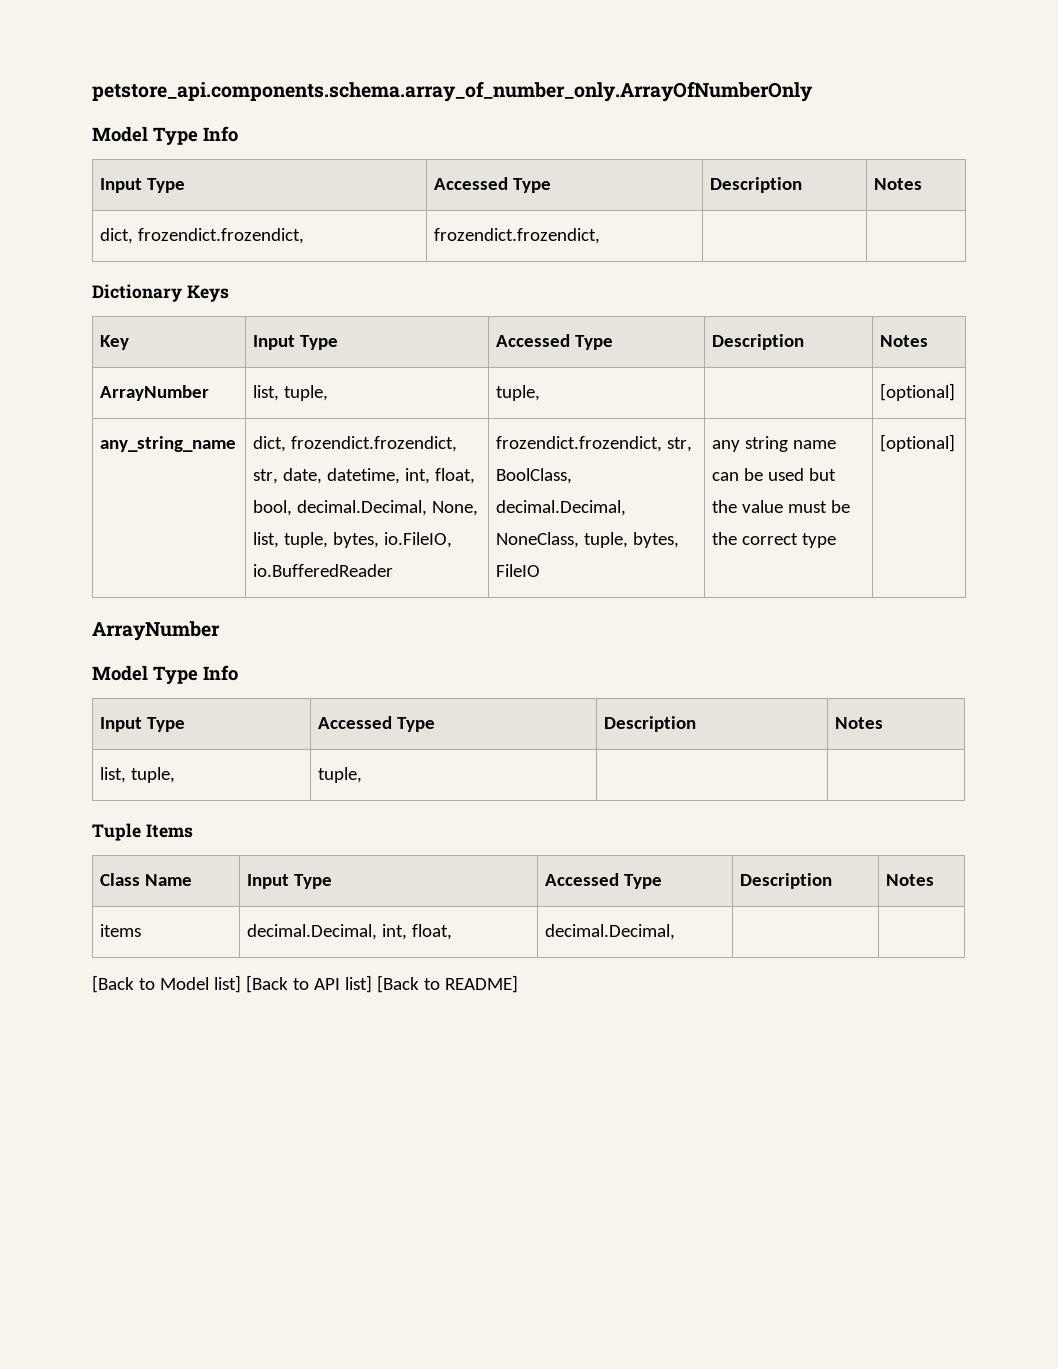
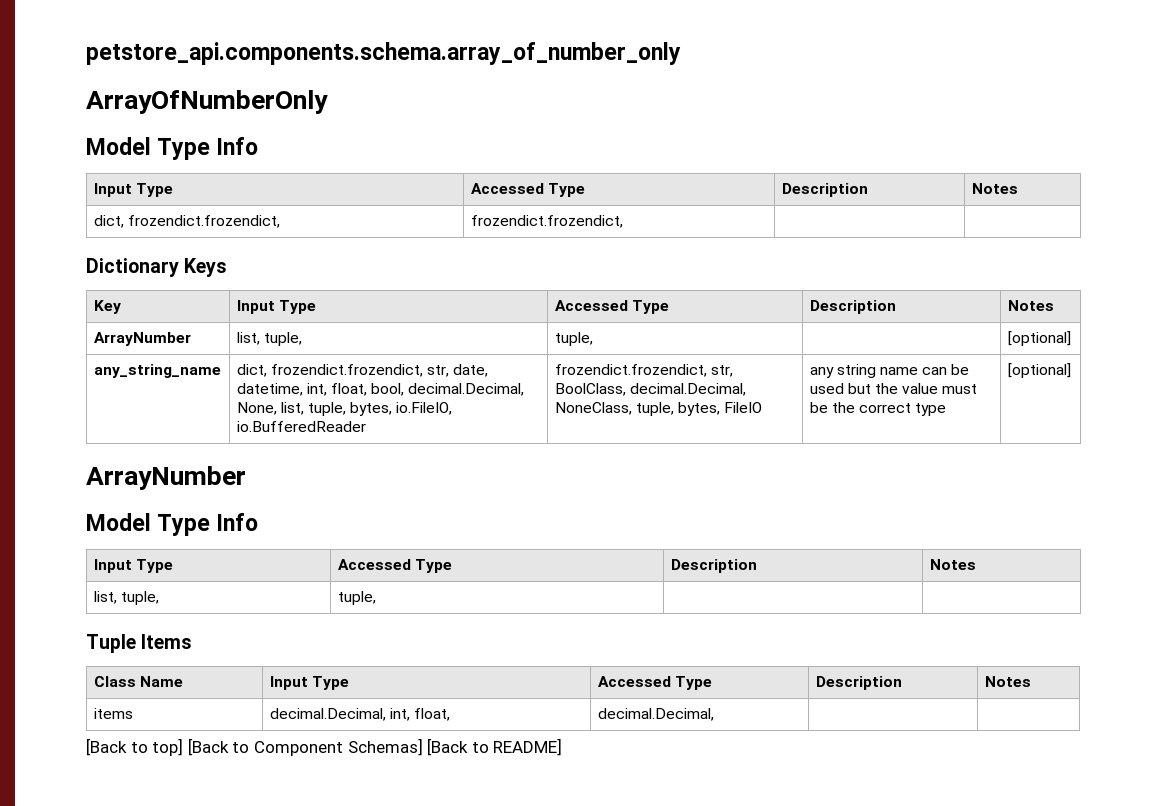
[92,81,813,102] petstore_api.components.schema.array_of_number_only.ArrayOfNumberOnly -> [86,42,681,65] [86,90,328,114] petstore_api.components.schema.array_of_number_only // ArrayOfNumberOnly
[159,975,372,993] Model list] [Back to API list] -> [152,738,423,756] top] [Back to Component Schemas]

